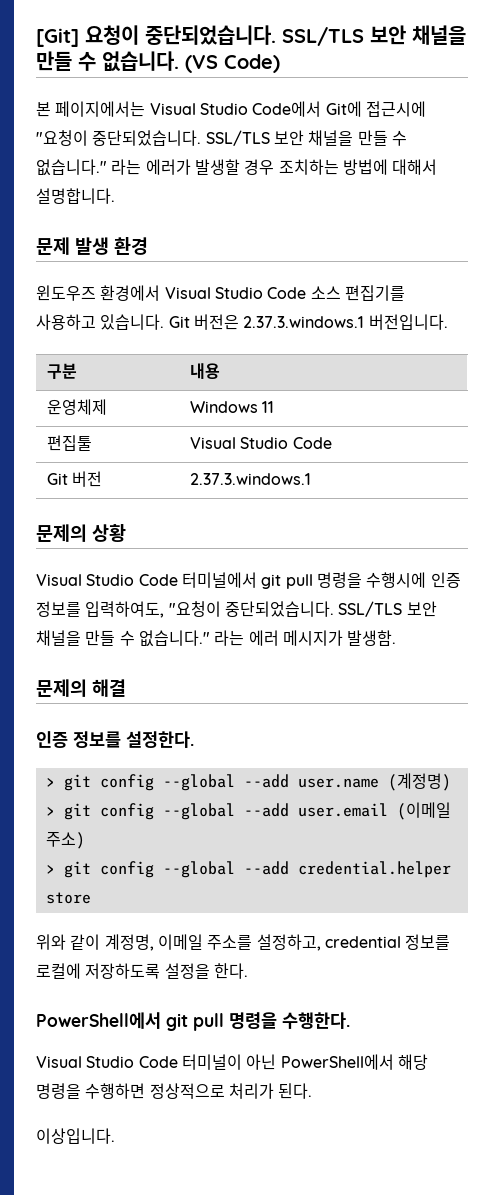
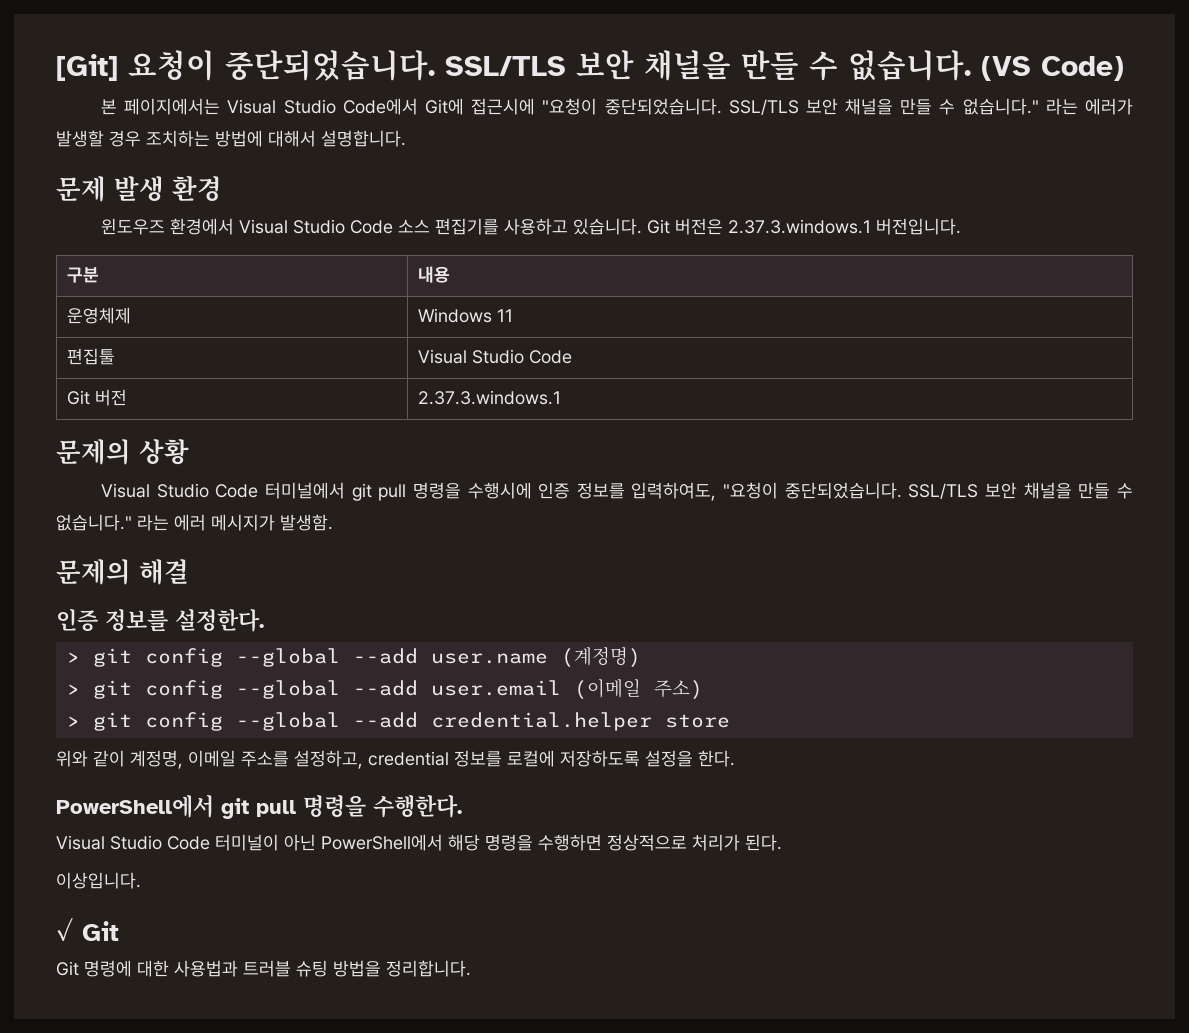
(115, 1136) none -> [56,917,119,941] [56,960,471,977] // ✓ Git // Git 명령에 대한 사용법과 트러블 슈팅 방법을 정리합니다.

